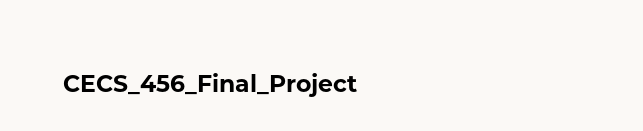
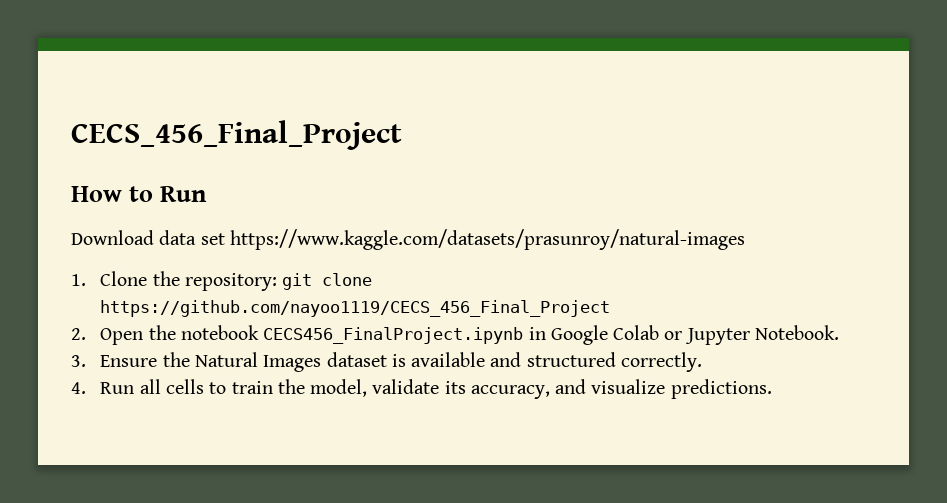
(357, 85) none -> [71,186,208,202] [71,229,745,250] [71,271,373,291] [100,300,611,317] [71,325,839,345] [71,352,702,372] [71,379,772,399] // How to Run // Download data set https://www.kaggle.com/datasets/prasunroy/natural-images // 1. Clone the repository: git clone https://github.com/nayoo1119/CECS_456_Final_Project // 2. Open the notebook CECS456_FinalProject.ipynb in Google Colab or Jupyter Notebook. // 3. Ensure the Natural Images dataset is available and structured correctly. // 4. Run all cells to train the model, validate its accuracy, and visualize predictions.

